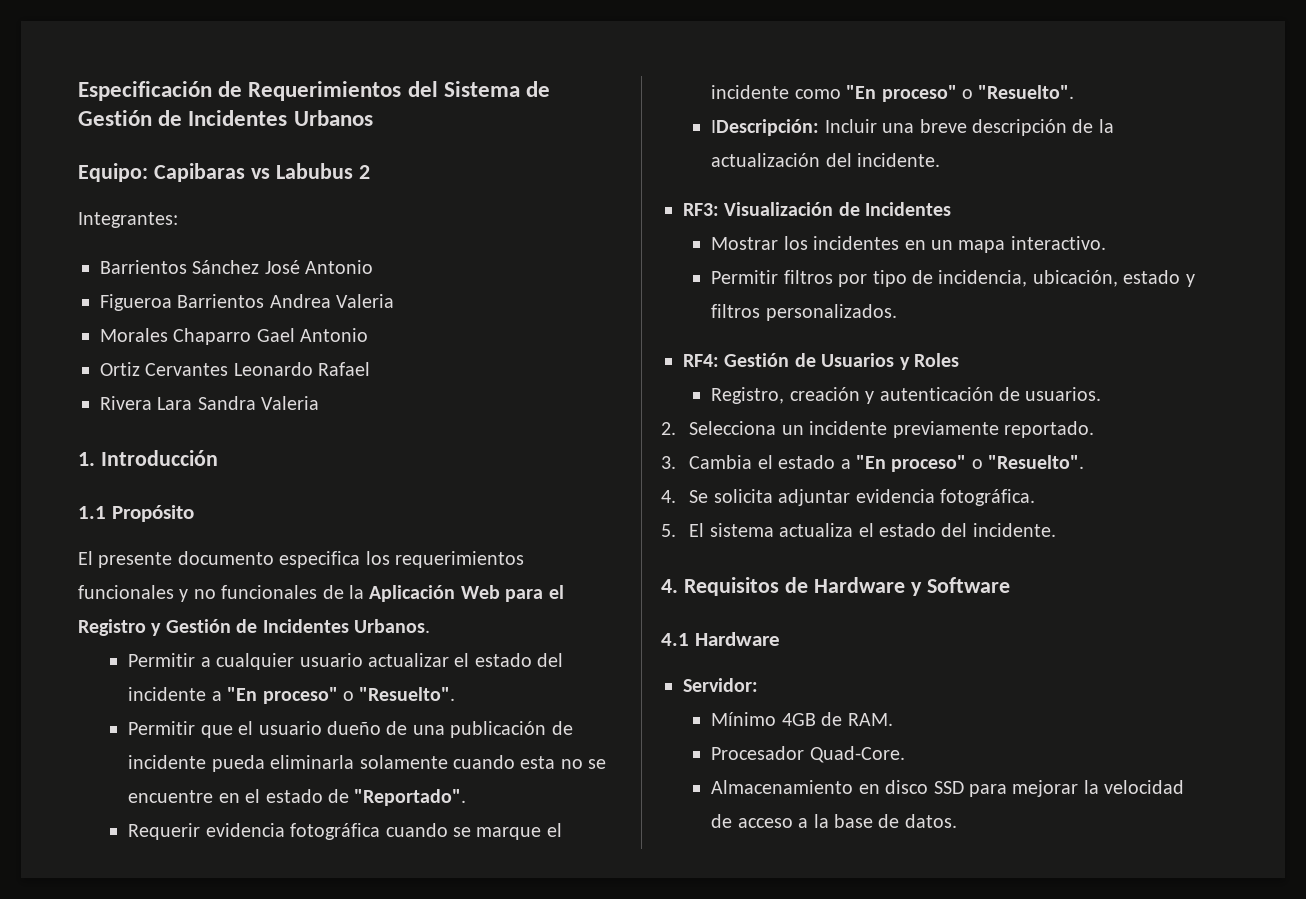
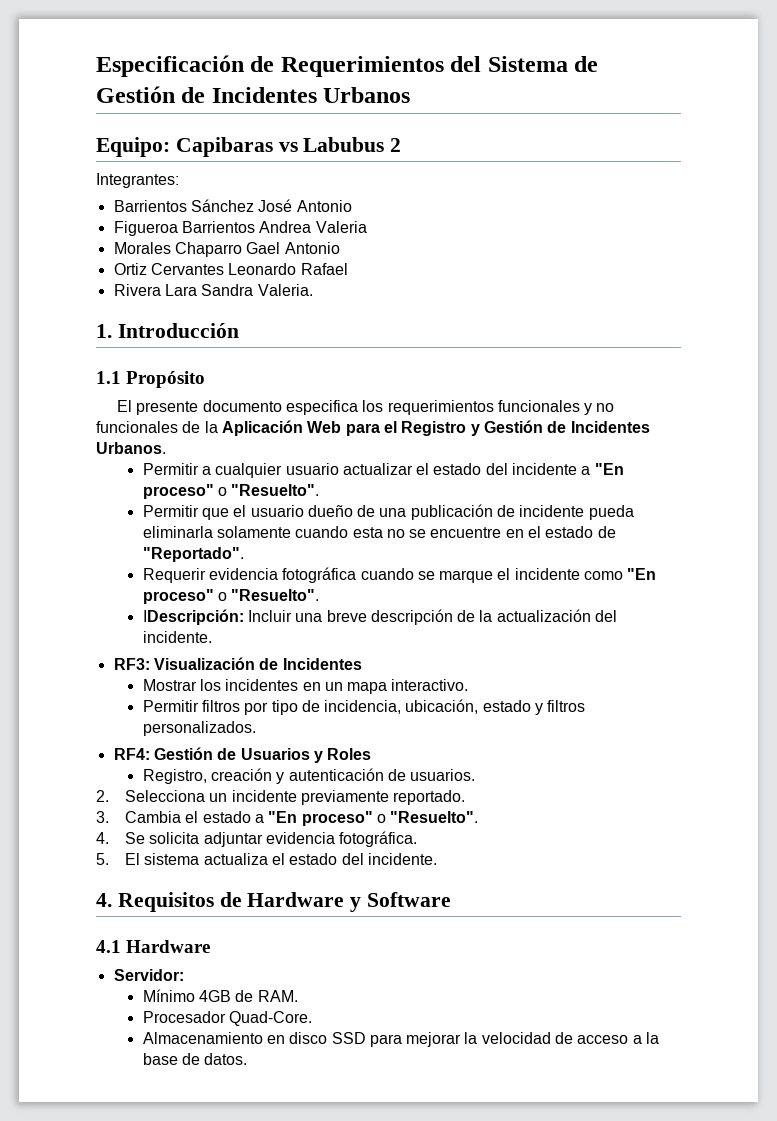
[261,396,320,410] Valeria -> [257,284,313,296] Valeria.

